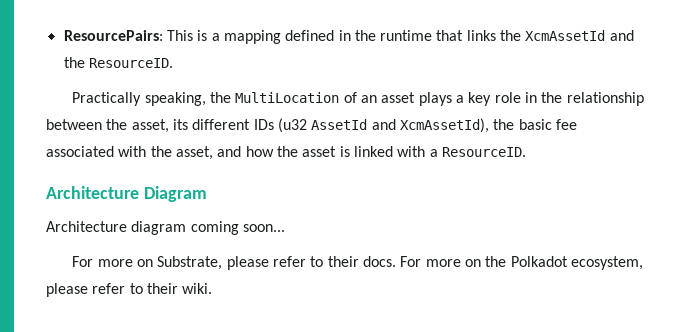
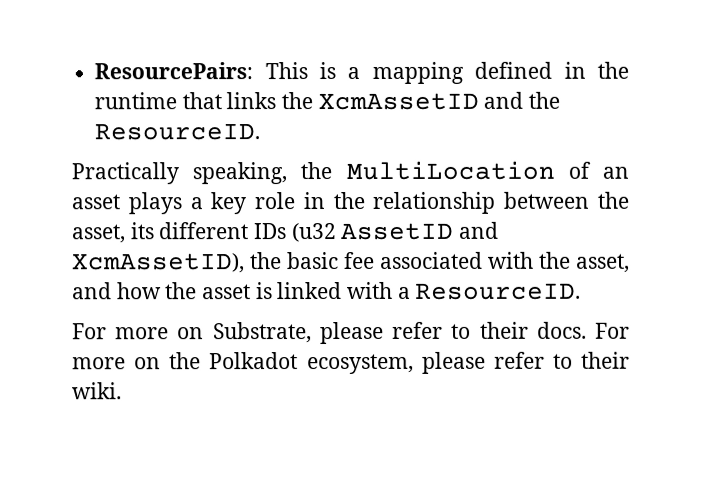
[525,30,606,41] XcmAssetId -> [317,92,479,111] XcmAssetID
[311,118,489,133] AssetId and XcmAssetId), -> [340,221,499,241] [72,253,245,274] AssetID and XcmAssetID),
[46,186,207,202] [46,221,285,235] // Architecture Diagram // Architecture diagram coming soon... -> (582, 291) none

